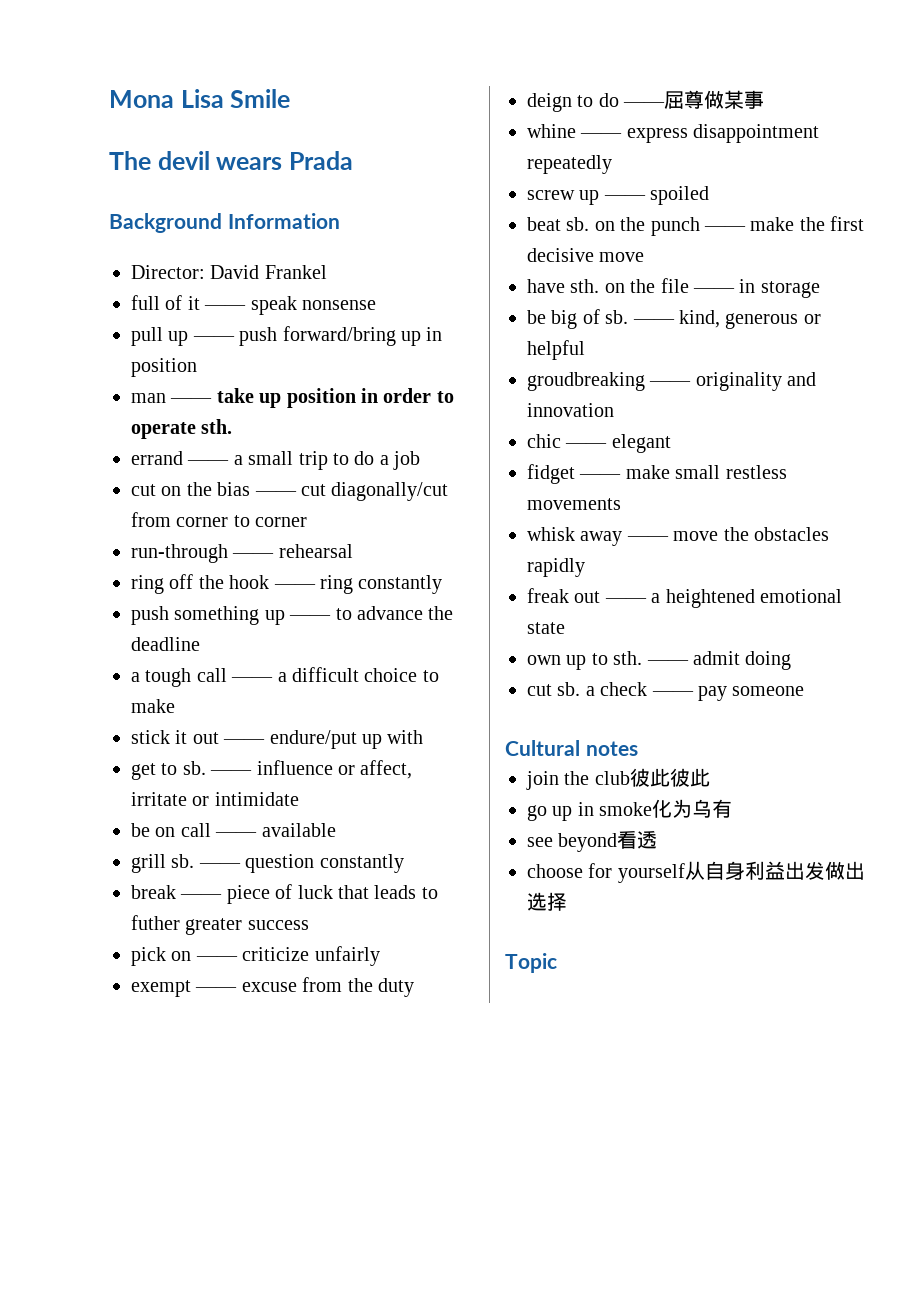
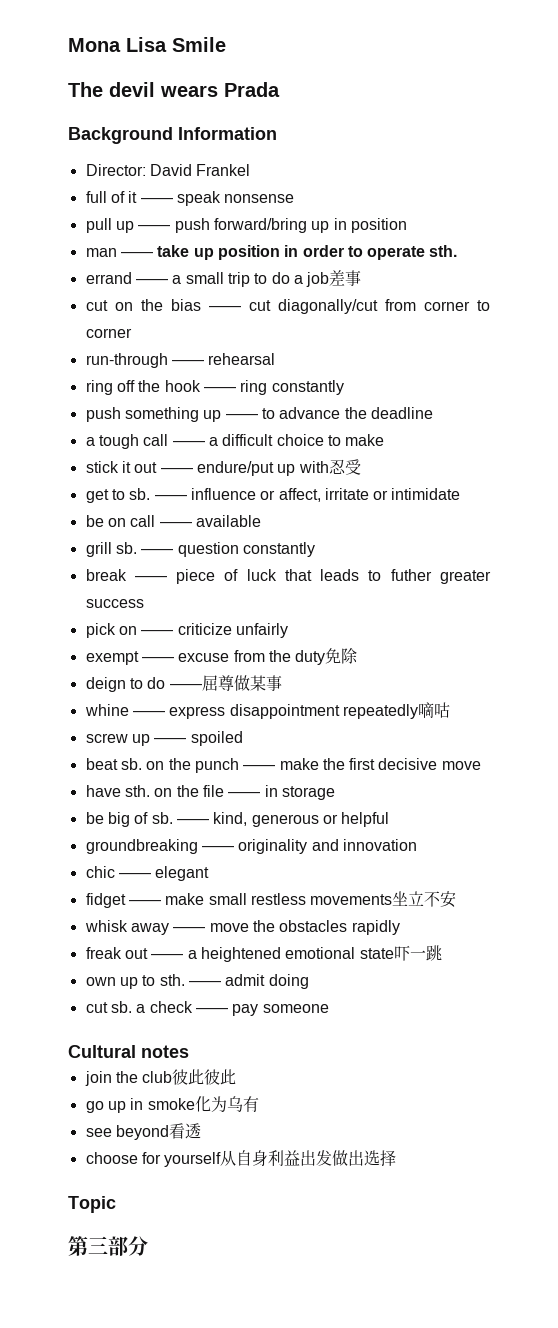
(421, 460) none -> [329,270,362,286] 差事
(424, 737) none -> [328,459,361,475] 忍受
(414, 987) none -> [325,648,359,664] 免除
(612, 164) none -> [417,702,450,719] 嘀咕
[527,372,645,391] groudbreaking -> [85,839,198,854] groundbreaking
(621, 504) none -> [392,891,457,908] 坐立不安
(565, 628) none -> [393,945,442,961] 吓一跳
(557, 963) none -> [68,1236,148,1256] // 第三部分

